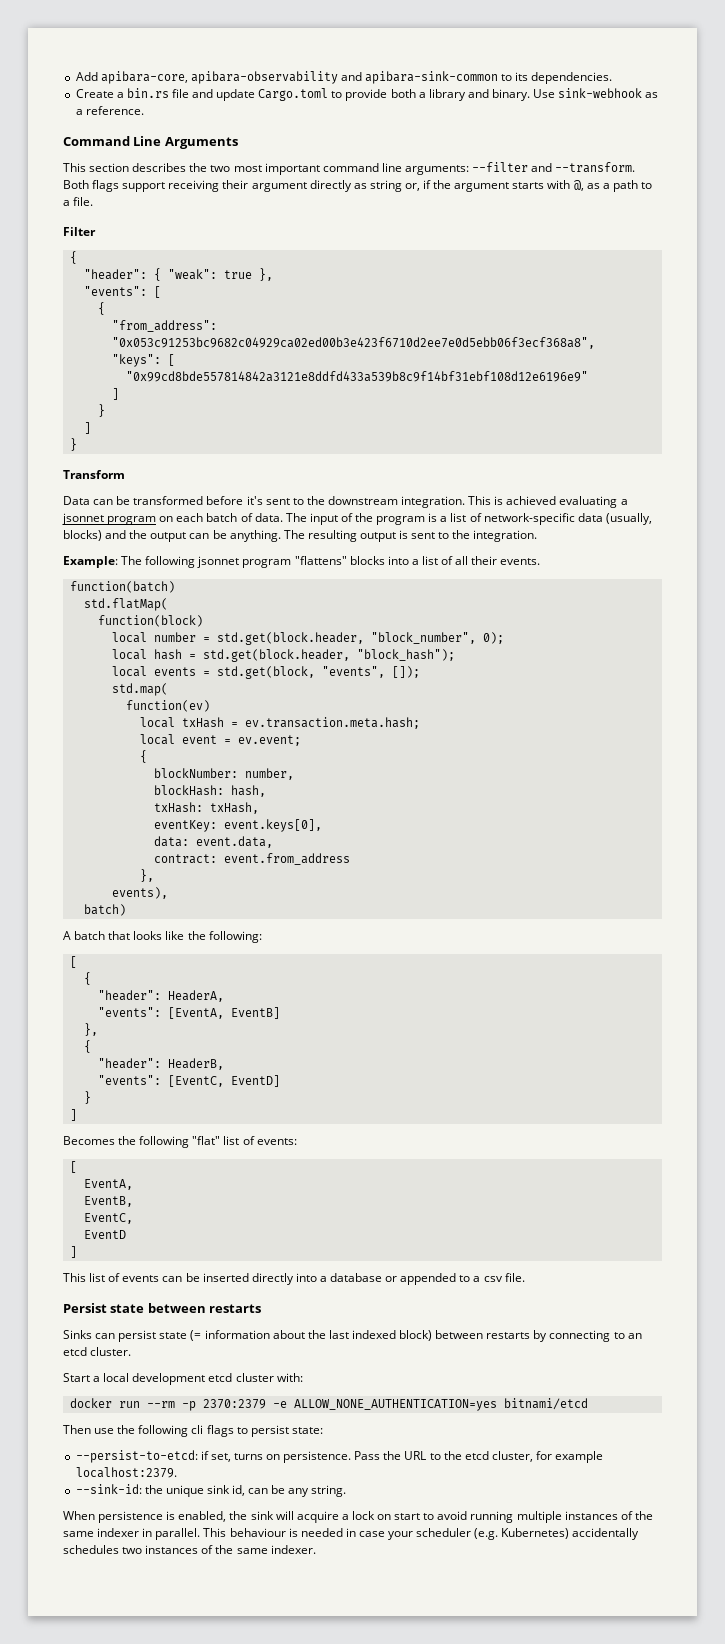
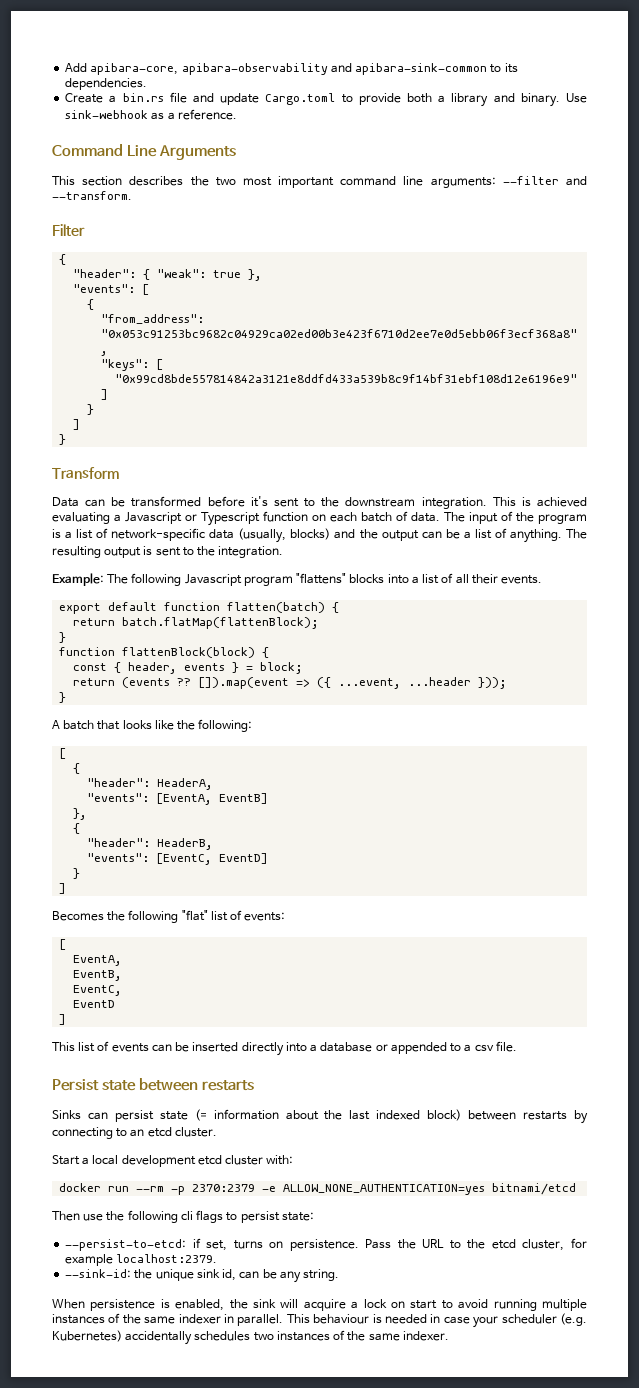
[63,180,652,192] [63,197,94,206] Both flags support receiving their argument directly as string or, if the argument starts with @, as a path to a file. -> (132, 195) none
[62,513,157,525] jsonnet program -> [125,511,308,526] Javascript or Typescript function
(227, 534) none -> [463,528,507,539] a list of
[197,556,240,568] jsonnet -> [184,574,242,586] Javascript
[69,581,175,593] [83,598,168,611] [97,615,203,627] [111,632,504,645] [111,649,455,662] [111,666,420,679] [111,683,168,696] [125,700,210,712] [139,717,420,729] [139,734,301,746] [139,750,147,763] [153,768,294,780] [153,785,266,797] [153,802,259,814] [153,819,322,832] [153,836,273,848] [153,853,350,865] [139,869,154,882] [111,887,168,899] [83,904,126,916] function(batch) // std.flatMap( // function(block) // local number = std.get(block.header, "block_number", 0); // local hash = std.get(block.header, "block_hash"); // local events = std.get(block, "events", []); // std.map( // function(ev) // local txHash = ev.transaction.meta.hash; // local event = ev.event; // { // blockNumber: number, // blockHash: hash, // txHash: txHash, // eventKey: event.keys[0], // data: event.data, // contract: event.from_address // }, // events), // batch) -> [59,602,340,614] [73,617,320,629] [59,632,67,643] [59,647,270,658] [73,662,304,674] [73,677,508,689] [59,692,67,703] export default function flatten(batch) { // return batch.flatMap(flattenBlock); // } // function flattenBlock(block) { // const { header, events } = block; // return (events ?? []).map(event => ({ ...event, ...header })); // }

